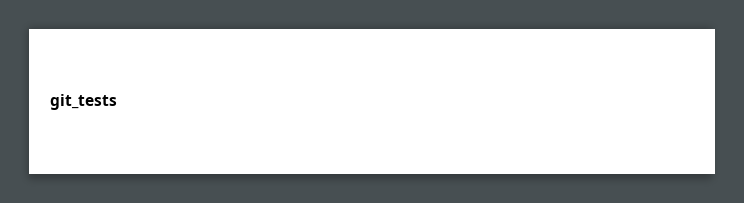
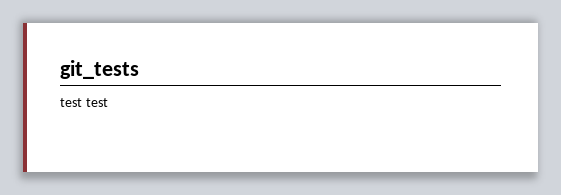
(117, 102) none -> [60,98,108,107] // test test

